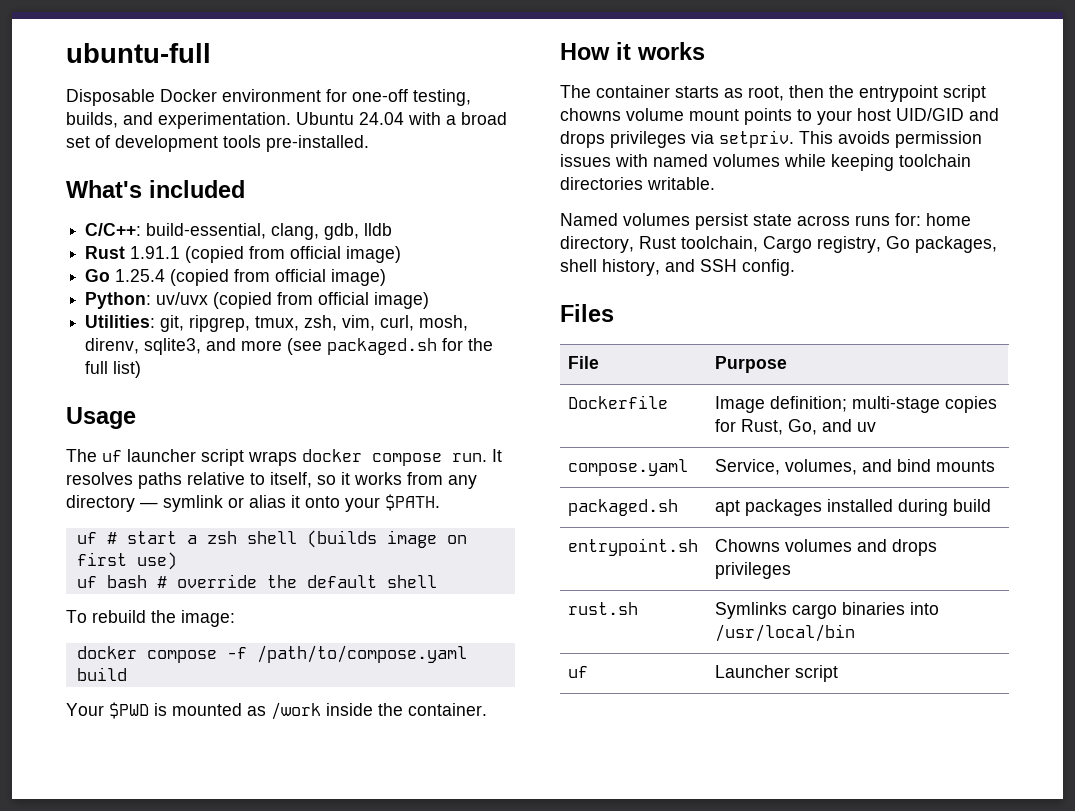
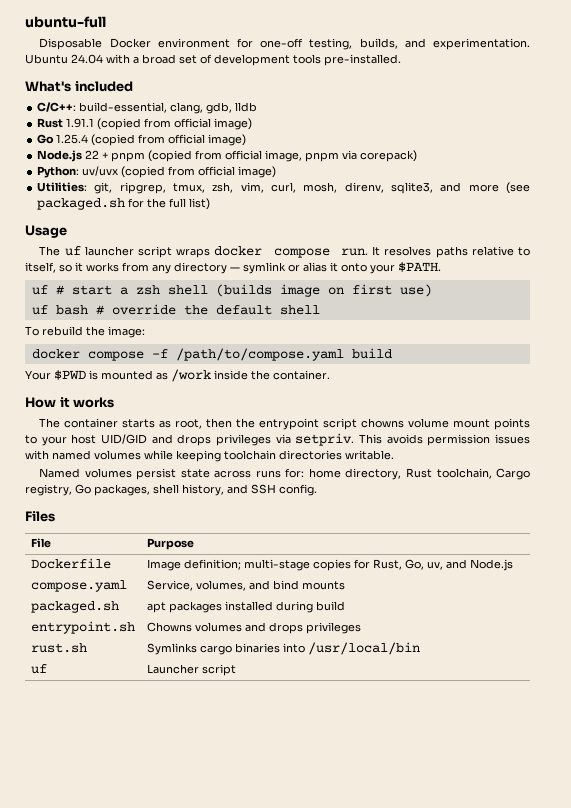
(387, 277) none -> [37,150,418,162] // Node.js 22 + pnpm (copied from official image, pnpm via corepack)
[822,419,877,432] and uv -> [426,559,513,571] uv, and Node.js

